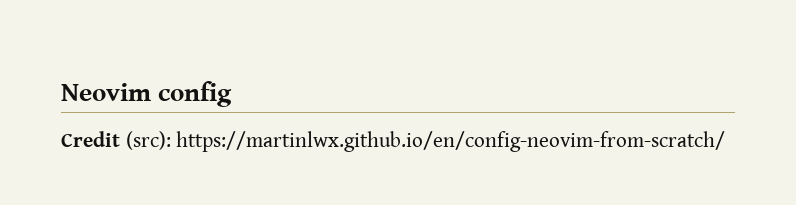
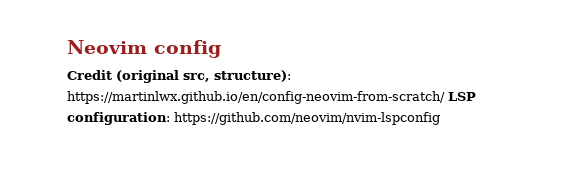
[125,131,726,152] (src): https://martinlwx.github.io/en/config-neovim-from-scratch/ -> [116,70,291,83] [67,91,476,104] [67,112,440,125] (original src, structure): https://martinlwx.github.io/en/config-neovim-from-scratch/ LSP configuration: https://github.com/neovim/nvim-lspconfig

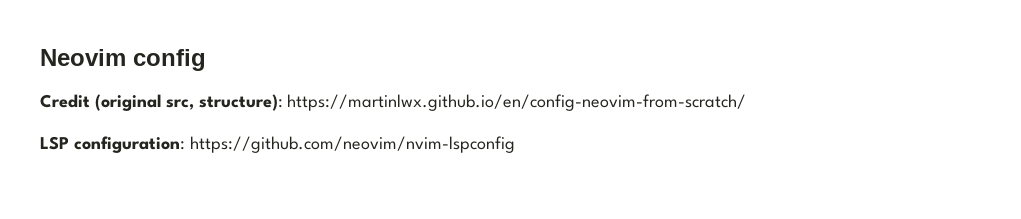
(445, 97) none -> (747, 102) //

